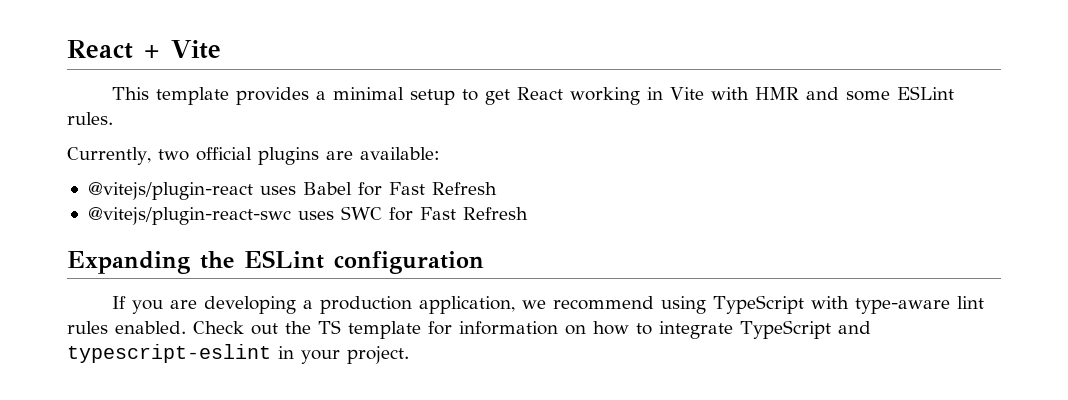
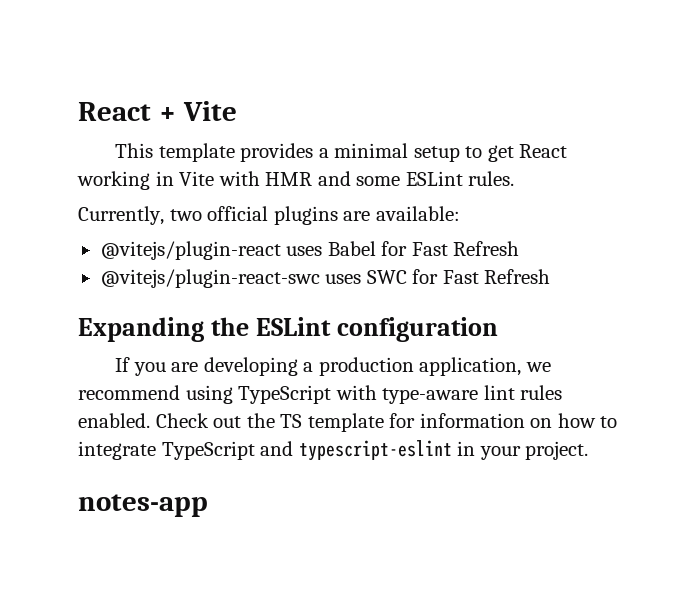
(409, 355) none -> [78,494,208,517] // notes-app

